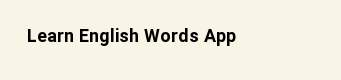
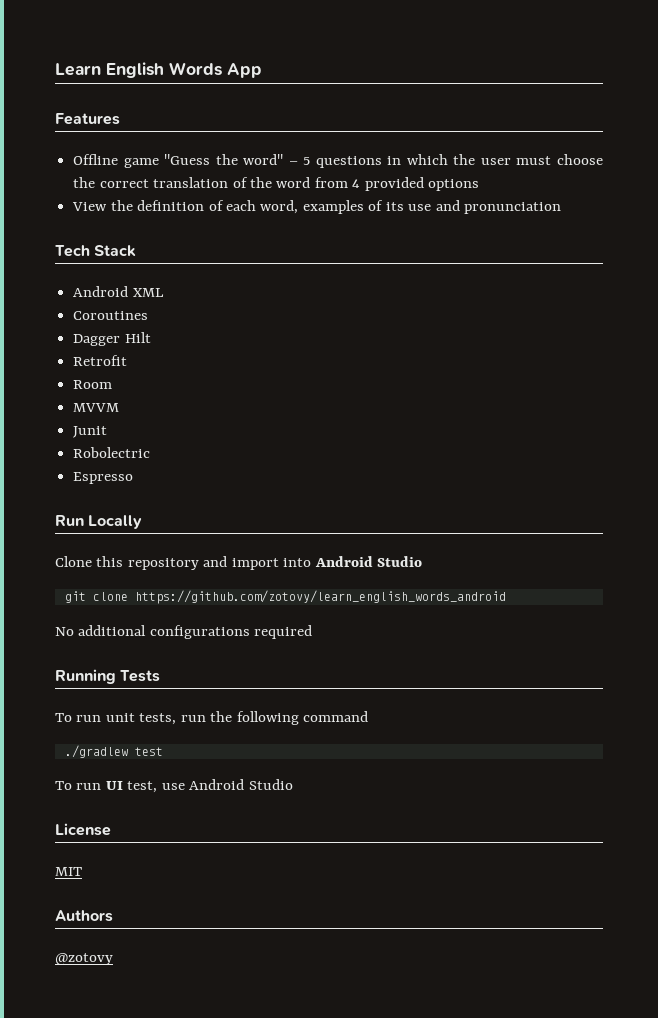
(236, 37) none -> [55,113,120,125] [73,154,603,168] [73,177,480,191] [72,200,562,214] [55,245,137,257] [73,286,164,297] [73,311,149,320] [73,332,151,346] [73,355,128,366] [73,380,113,389] [73,403,120,412] [73,426,108,438] [73,447,151,458] [73,472,134,484] [55,515,143,529] [55,556,423,570] [64,590,506,604] [55,625,313,639] [55,669,161,684] [55,711,369,725] [64,745,163,758] [55,779,293,793] [55,823,111,836] [55,867,82,876] [55,910,113,922] [55,953,113,965] // Features // Offline game "Guess the word" – 5 questions in which the user must choose the correct translation of the word from 4 provided options // View the definition of each word, examples of its use and pronunciation // Tech Stack // Android XML // Coroutines // Dagger Hilt // Retrofit // Room // MVVM // Junit // Robolectric // Espresso // Run Locally // Clone this repository and import into Android Studio // git clone https://github.com/zotovy/learn_english_words_android // No additional configurations required // Running Tests // To run unit tests, run the following command // ./gradlew test // To run UI test, use Android Studio // License // MIT // Authors // @zotovy

